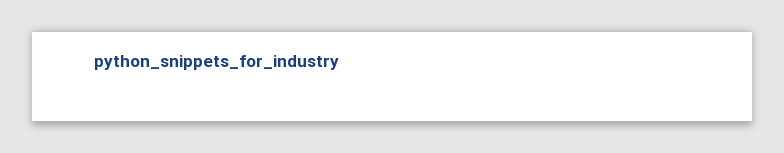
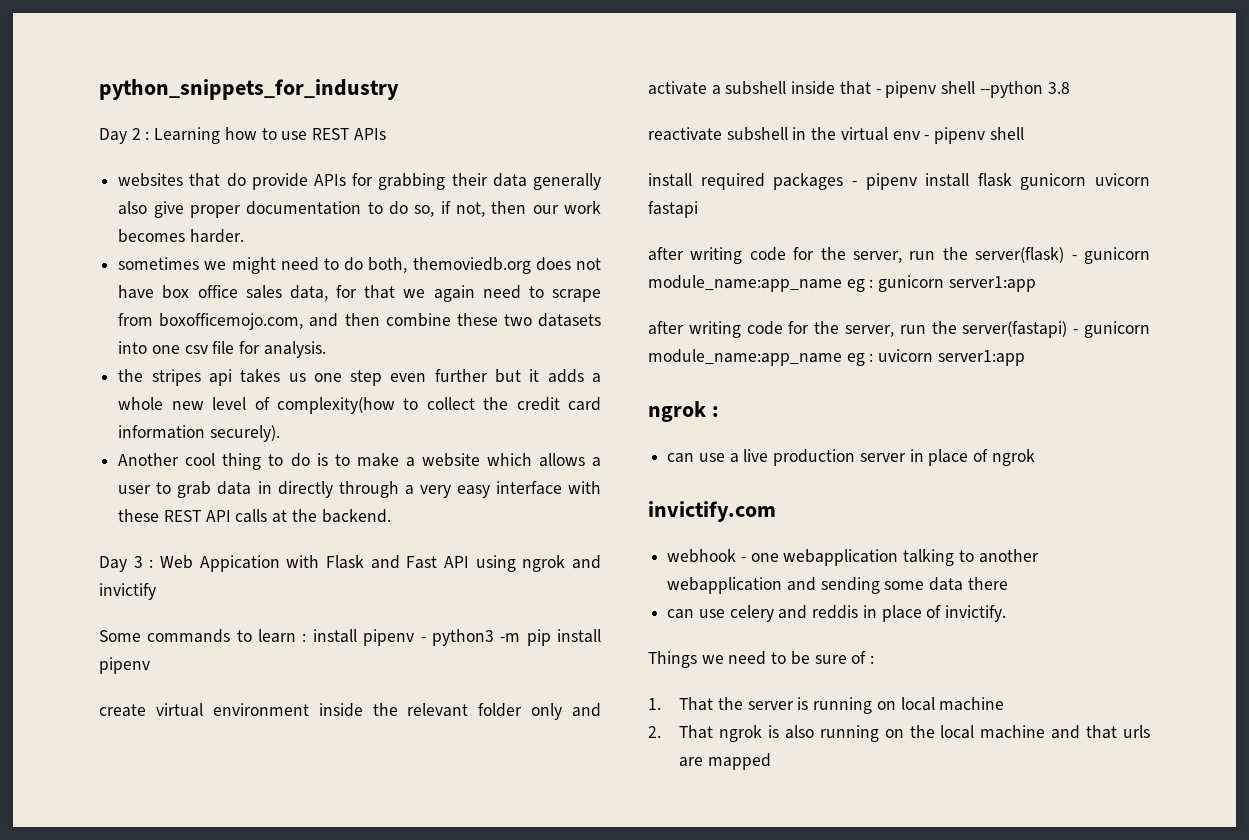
(339, 62) none -> [99,127,386,144] [118,173,602,190] [118,201,601,218] [118,229,244,243] [118,257,602,274] [118,285,601,302] [118,313,601,330] [118,341,326,358] [118,369,601,386] [118,397,601,414] [118,425,280,442] [118,453,601,470] [118,481,601,498] [118,509,391,523] [99,555,602,572] [99,583,156,600] [99,629,602,646] [99,657,150,674] [99,703,601,720] [648,81,1070,98] [648,127,1024,144] [648,173,1150,190] [648,201,698,218] [648,247,1150,264] [648,275,1036,292] [648,321,1150,338] [648,349,1025,366] [648,401,719,422] [667,449,1035,466] [648,501,776,522] [667,549,1039,566] [667,577,1008,594] [667,605,1007,622] [648,651,875,668] [648,697,1005,714] [648,725,1150,742] [679,753,771,770] // Day 2 : Learning how to use REST APIs // websites that do provide APIs for grabbing their data generally also give proper documentation to do so, if not, then our work becomes harder. // sometimes we might need to do both, themoviedb.org does not have box office sales data, for that we again need to scrape from boxofficemojo.com, and then combine these two datasets into one csv file for analysis. // the stripes api takes us one step even further but it adds a whole new level of complexity(how to collect the credit card information securely). // Another cool thing to do is to make a website which allows a user to grab data in directly through a very easy interface with these REST API calls at the backend. // Day 3 : Web Appication with Flask and Fast API using ngrok and invictify // Some commands to learn : install pipenv - python3 -m pip install pipenv // create virtual environment inside the relevant folder only and activate a subshell inside that - pipenv shell --python 3.8 // reactivate subshell in the virtual env - pipenv shell // install required packages - pipenv install flask gunicorn uvicorn fastapi // after writing code for the server, run the server(flask) - gunicorn module_name:app_name eg : gunicorn server1:app // after writing code for the server, run the server(fastapi) - gunicorn module_name:app_name eg : uvicorn server1:app // ngrok : // can use a live production server in place of ngrok // invictify.com // webhook - one webapplication talking to another webapplication and sending some data there // can use celery and reddis in place of invictify. // Things we need to be sure of : // 1. That the server is running on local machine // 2. That ngrok is also running on the local machine and that urls are mapped

